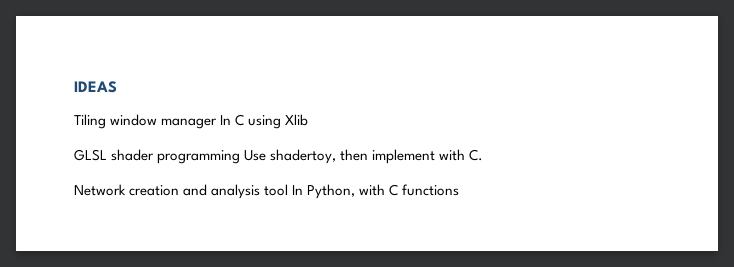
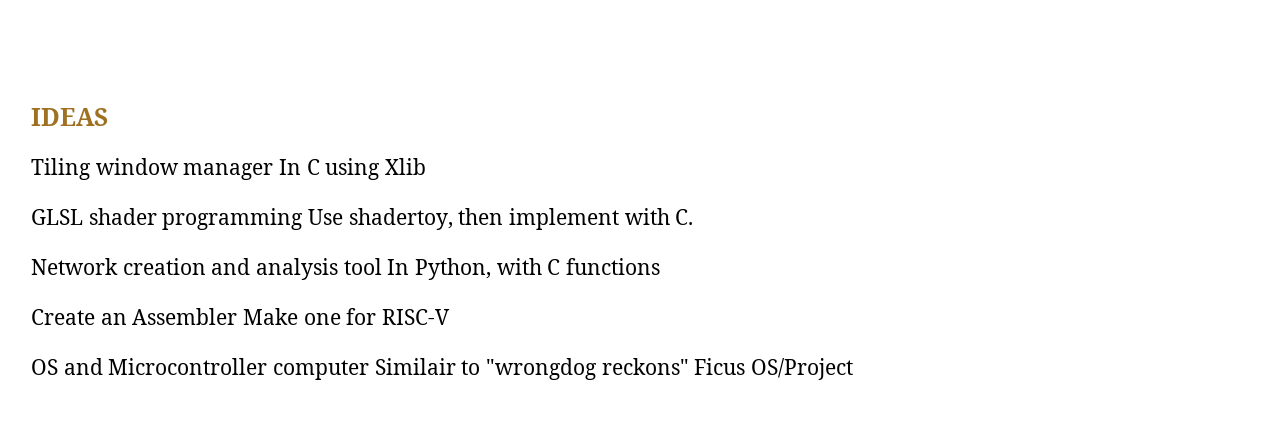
(460, 190) none -> [31,308,451,325] [31,358,854,380] // Create an Assembler Make one for RISC-V // OS and Microcontroller computer Similair to "wrongdog reckons" Ficus OS/Project

